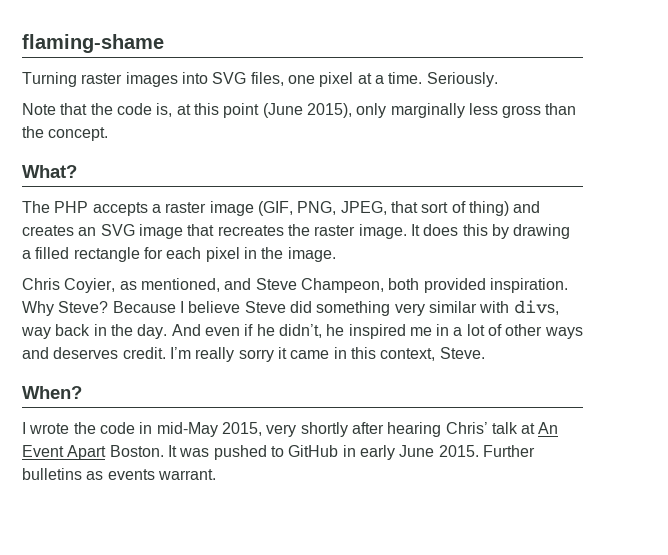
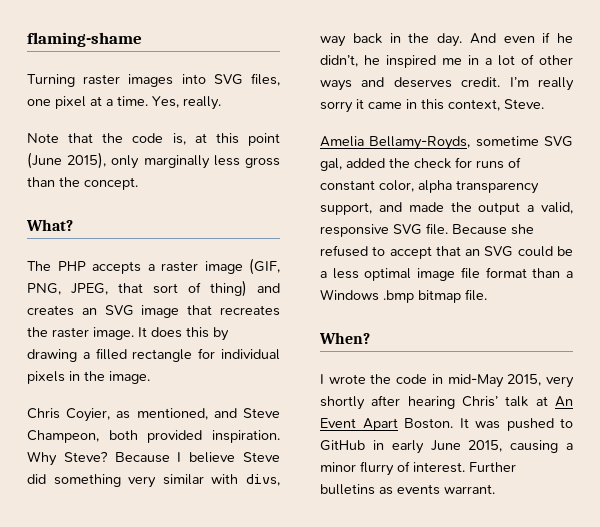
[426,72,498,87] Seriously. -> [152,96,221,110] Yes, really.
[166,247,240,262] each pixel -> [221,349,280,360] [27,371,65,384] individual pixels
(485, 353) none -> [320,136,573,150] [320,157,521,171] [320,180,539,194] [320,202,573,215] [320,223,534,237] [320,245,573,259] [320,267,573,281] [320,289,487,303] // Amelia Bellamy-Royds, sometime SVG gal, added the check for runs of constant color, alpha transparency support, and made the output a valid, responsive SVG file. Because she refused to accept that an SVG could be a less optimal image file format than a Windows .bmp bitmap file.
[438,445,479,457] 2015. -> [468,440,573,453] [320,461,465,476] 2015, causing a minor flurry of interest.

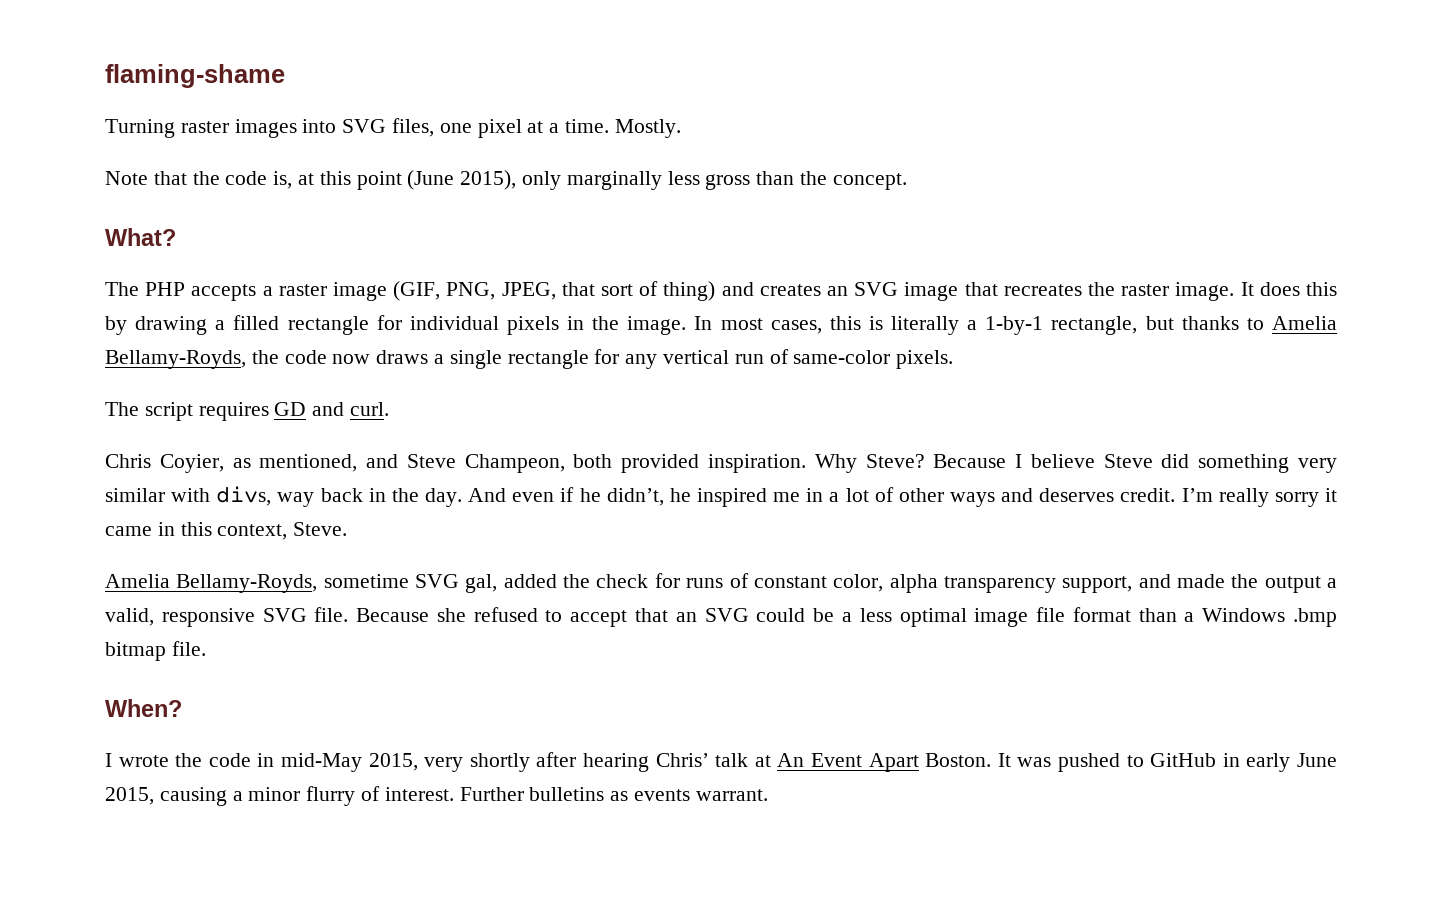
[152,96,221,110] Yes, really. -> [614,119,681,138] Mostly.
(150, 377) none -> [694,316,1338,335] [105,349,954,369] [105,402,390,421] In most cases, this is literally a 1-by-1 rectangle, but thanks to Amelia Bellamy-Royds, the code now draws a single rectangle for any vertical run of same-color pixels. // The script requires GD and curl.

